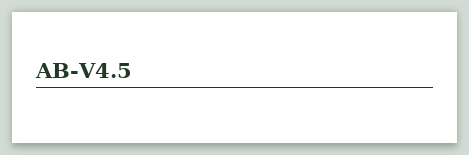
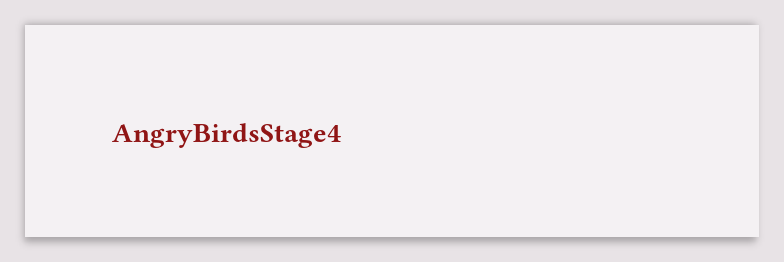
[35,63,132,78] AB-V4.5 -> [112,123,341,148] AngryBirdsStage4

